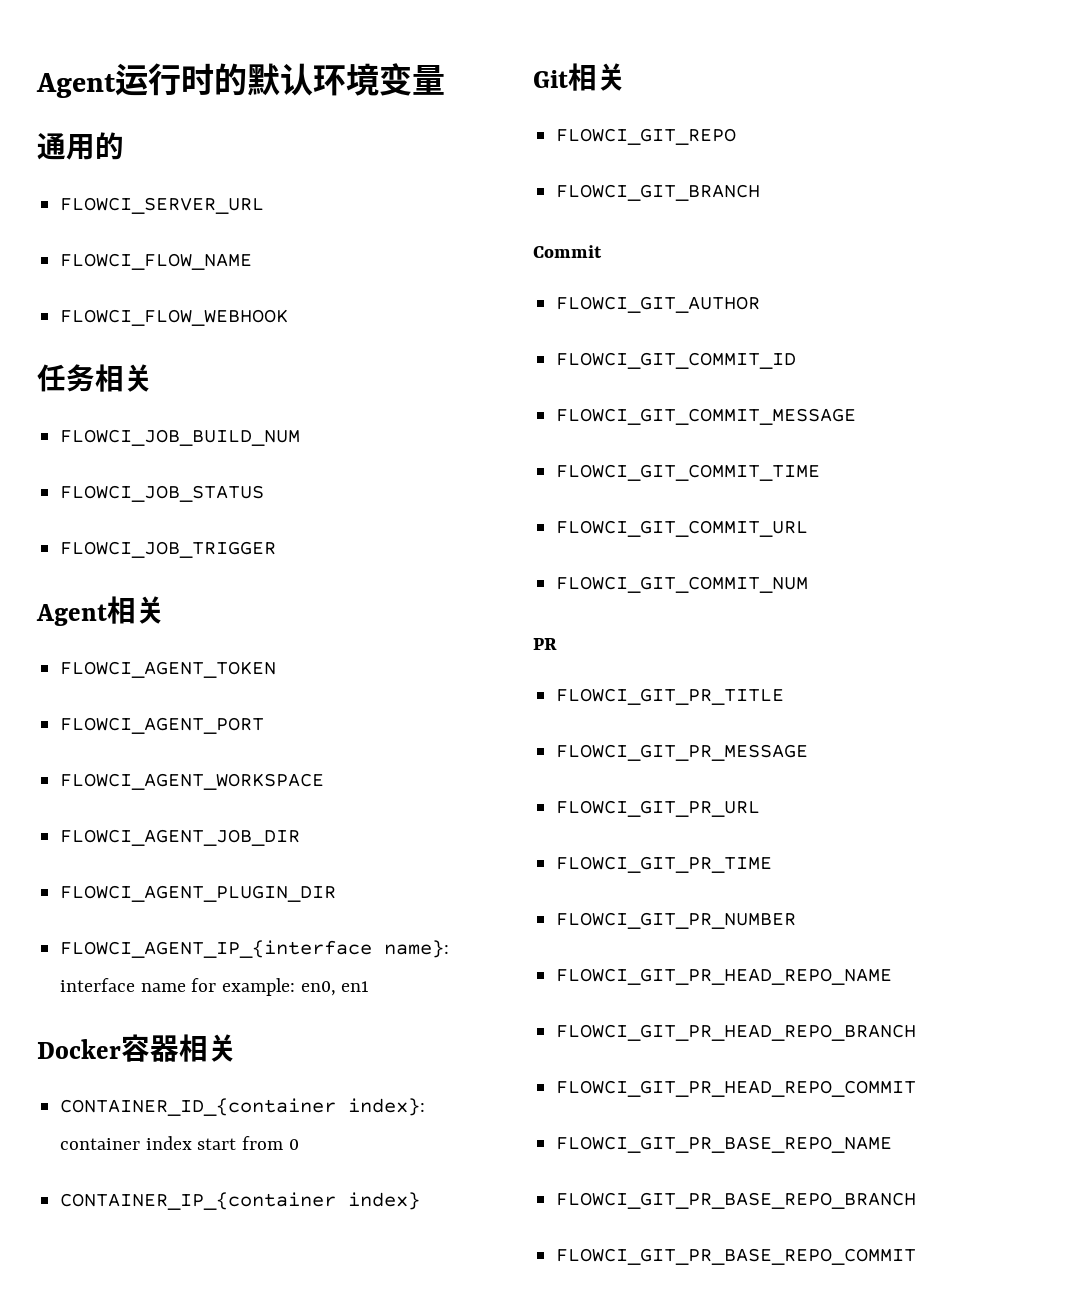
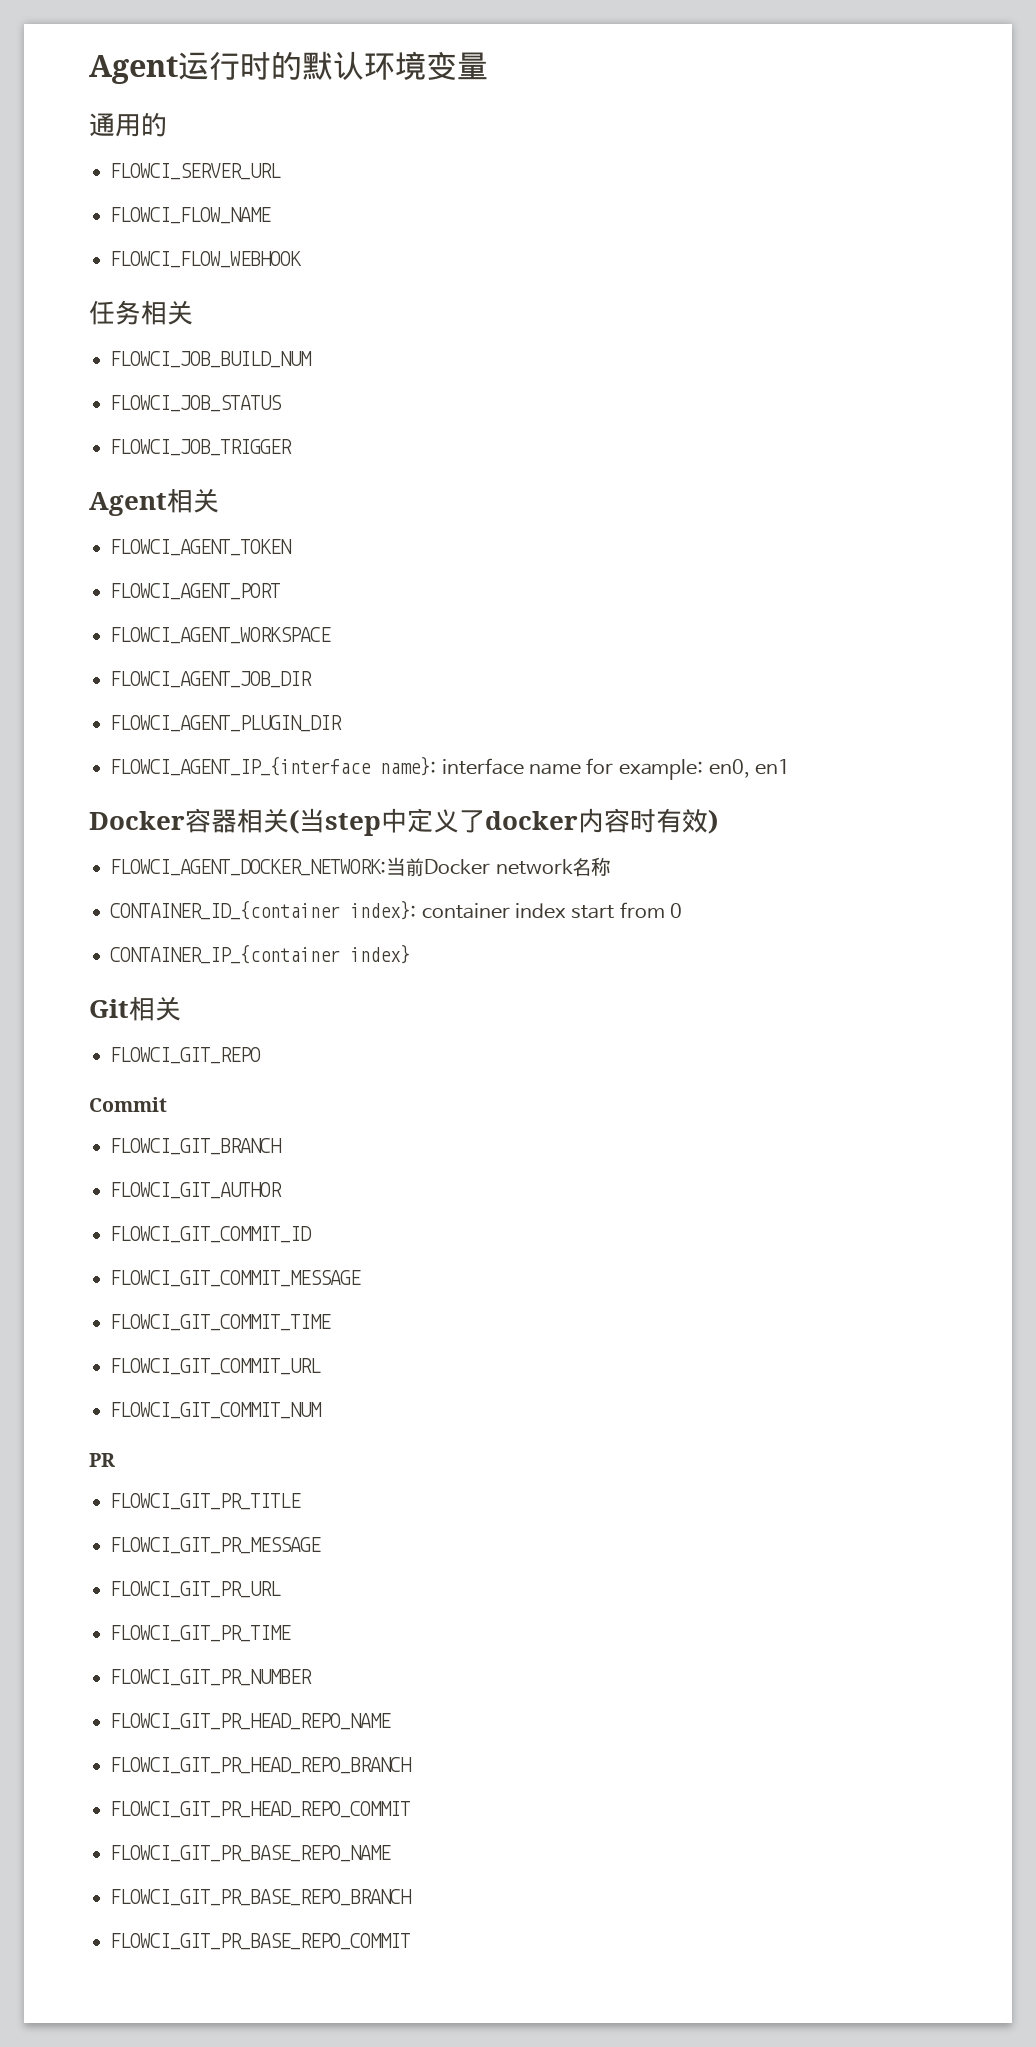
(237, 1048) none -> [289,808,718,836] [110,857,611,877] (当step中定义了docker内容时有效) // FLOWCI_AGENT_DOCKER_NETWORK:当前Docker network名称
(737, 136) none -> [89,1097,167,1112] // Commit
[533,245,602,258] // Commit -> (283, 1146) none

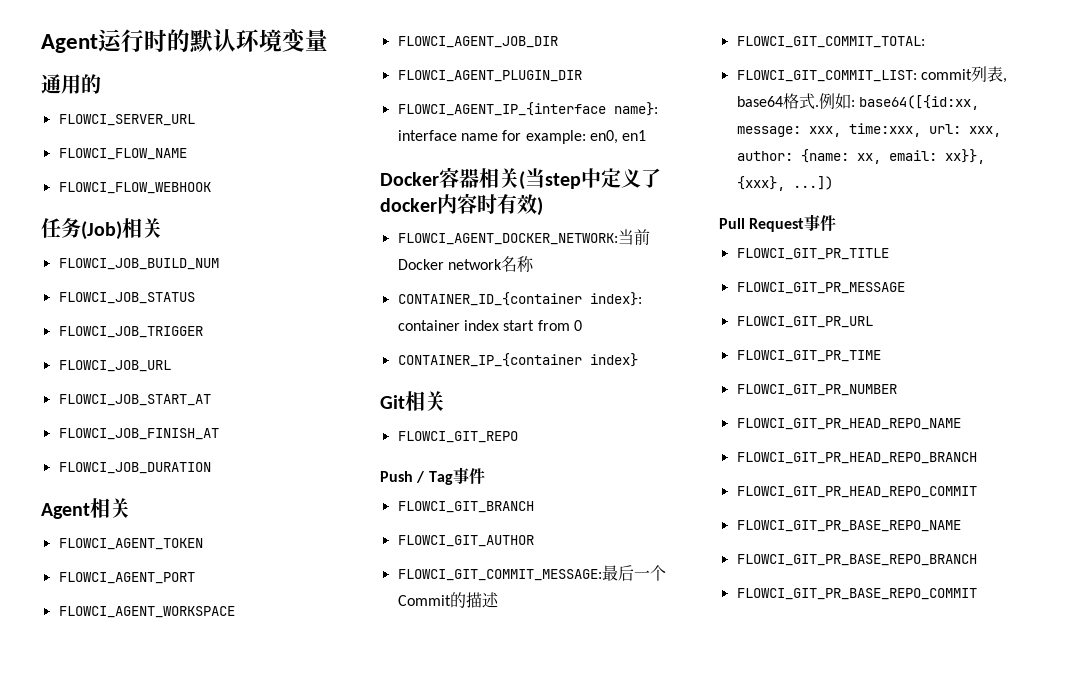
(141, 312) none -> [81,221,122,240] (Job)
(293, 447) none -> [58,360,171,372] [58,394,211,406] [58,428,219,440] [58,462,211,474] // FLOWCI_JOB_URL // FLOWCI_JOB_START_AT // FLOWCI_JOB_FINISH_AT // FLOWCI_JOB_DURATION
[89,1097,167,1112] [110,1138,283,1155] [110,1182,283,1199] [110,1226,313,1243] [110,1270,362,1287] [110,1314,332,1331] [110,1358,322,1375] [110,1402,323,1419] [89,1453,115,1467] Commit // FLOWCI_GIT_BRANCH // FLOWCI_GIT_AUTHOR // FLOWCI_GIT_COMMIT_ID // FLOWCI_GIT_COMMIT_MESSAGE // FLOWCI_GIT_COMMIT_TIME // FLOWCI_GIT_COMMIT_URL // FLOWCI_GIT_COMMIT_NUM // PR -> [380,467,485,485] [397,501,534,513] [397,535,534,547] [397,565,666,581] [397,592,499,608] [736,36,925,48] [736,66,1007,83] [736,93,979,110] [736,123,1001,137] [736,149,985,164] [736,176,833,191] [719,214,837,232] Push / Tag事件 // FLOWCI_GIT_BRANCH // FLOWCI_GIT_AUTHOR // FLOWCI_GIT_COMMIT_MESSAGE:最后一个Commit的描述 // FLOWCI_GIT_COMMIT_TOTAL: // FLOWCI_GIT_COMMIT_LIST: commit列表, base64格式.例如: base64([{id:xx, message: xxx, time:xxx, url: xxx, author: {name: xx, email: xx}}, {xxx}, ...]) // Pull Request事件

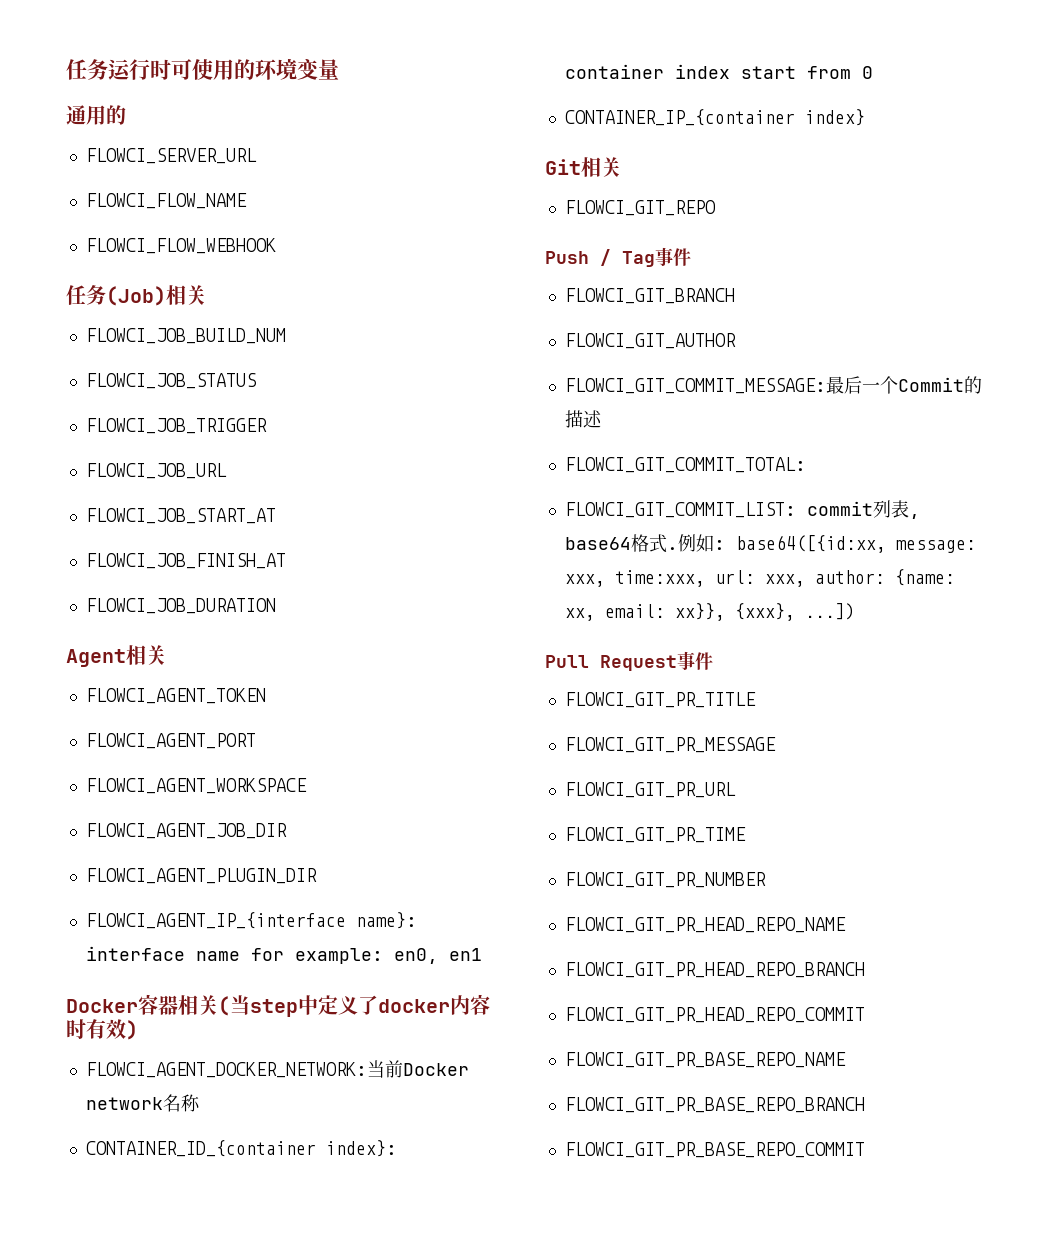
[41,29,236,53] Agent运行时的默认 -> [66,59,255,80] 任务运行时可使用的

